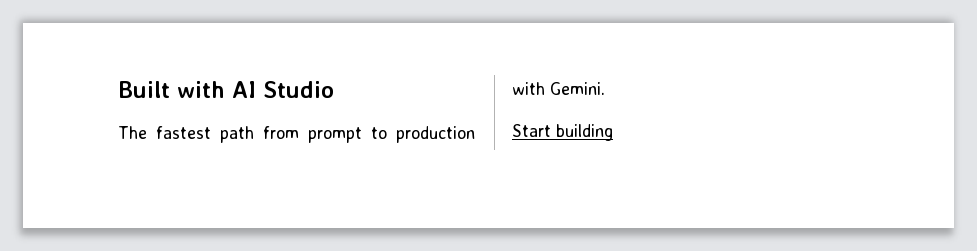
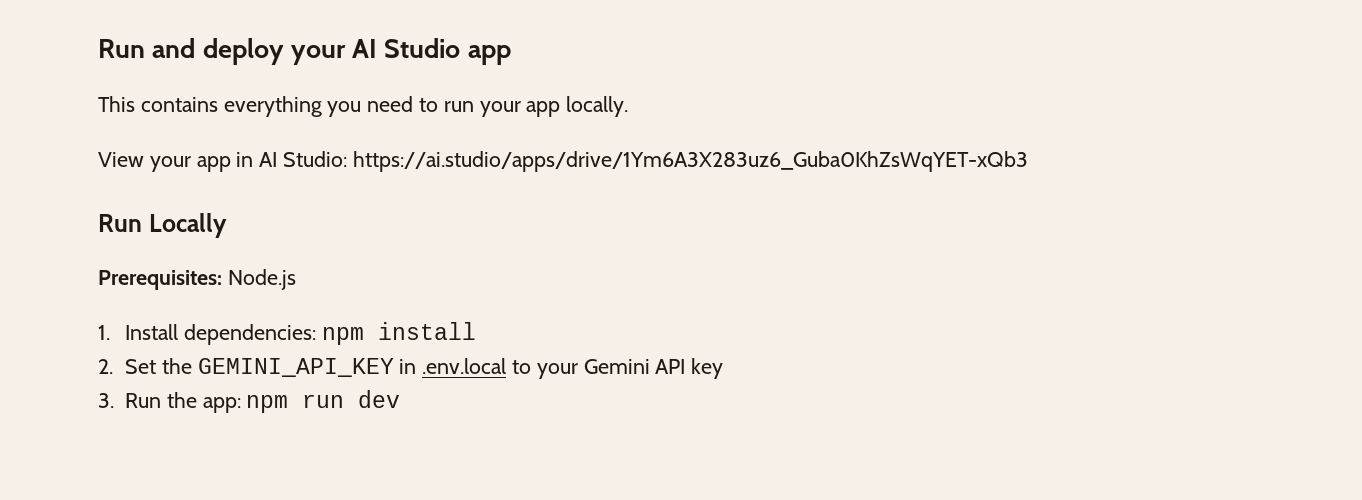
[118,81,334,98] [118,126,475,143] [512,82,605,95] [512,124,613,141] Built with AI Studio // The fastest path from prompt to production with Gemini. // Start building -> [98,38,511,65] [98,96,629,117] [98,151,1028,172] [98,213,227,238] [98,269,296,290] [98,322,476,345] [98,358,724,379] [98,390,401,413] Run and deploy your AI Studio app // This contains everything you need to run your app locally. // View your app in AI Studio: https://ai.studio/apps/drive/1Ym6A3X283uz6_Guba0KhZsWqYET-xQb3 // Run Locally // Prerequisites: Node.js // 1. Install dependencies: npm install // 2. Set the GEMINI_API_KEY in .env.local to your Gemini API key // 3. Run the app: npm run dev

